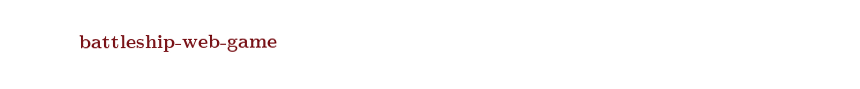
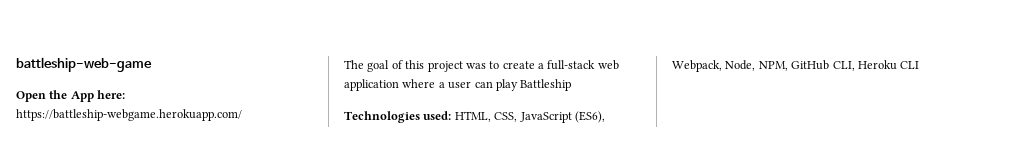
(278, 43) none -> [16,90,126,102] [16,109,242,121] [344,60,619,72] [344,79,572,91] [344,111,605,123] [672,60,920,72] // Open the App here: https://battleship-webgame.herokuapp.com/ // The goal of this project was to create a full-stack web application where a user can play Battleship // Technologies used: HTML, CSS, JavaScript (ES6), Webpack, Node, NPM, GitHub CLI, Heroku CLI

